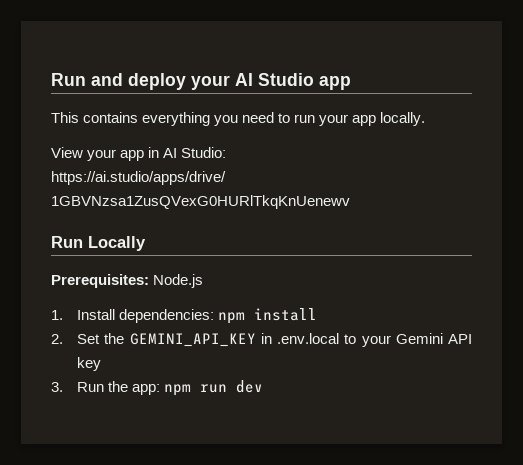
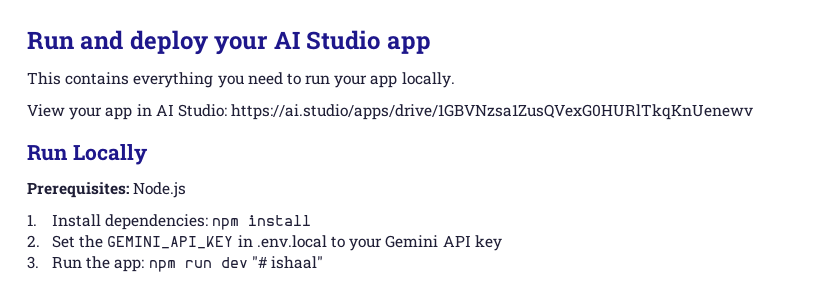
(264, 386) none -> [251,256,324,269] "# ishaal"

